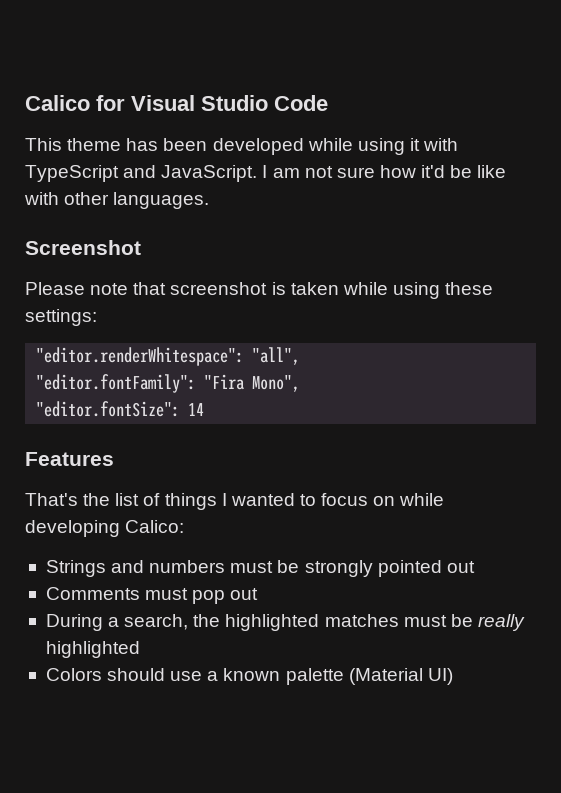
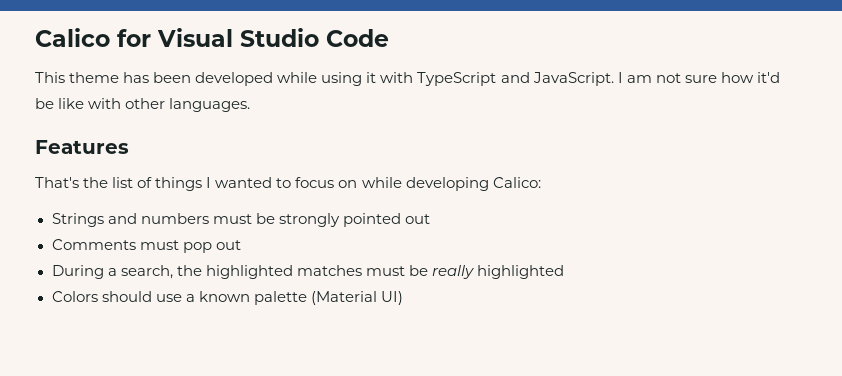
[25,240,141,255] [25,282,494,299] [25,309,97,326] [36,347,301,366] [36,374,301,393] [36,401,205,417] // Screenshot // Please note that screenshot is taken while using these settings: // "editor.renderWhitespace": "all", // "editor.fontFamily": "Fira Mono", // "editor.fontSize": 14 -> (251, 105) none

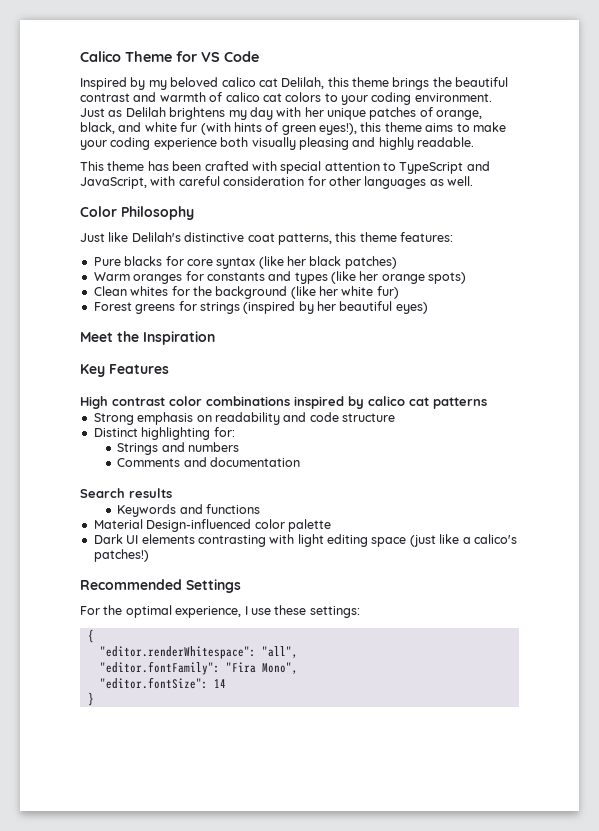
[117,28,389,47] [35,72,780,86] [35,98,251,112] [35,140,129,154] [35,177,541,191] [51,213,430,227] [51,239,241,253] [51,265,564,279] [51,291,403,305] for Visual Studio Code // This theme has been developed while using it with TypeScript and JavaScript. I am not sure how it'd be like with other languages. // Features // That's the list of things I wanted to focus on while developing Calico: // Strings and numbers must be strongly pointed out // Comments must pop out // During a search, the highlighted matches must be really highlighted // Colors should use a known palette (Material UI) -> [125,51,259,62] [80,77,509,90] [80,92,492,105] [80,107,483,120] [80,122,506,135] [80,137,474,150] [80,161,490,174] [80,176,473,189] [80,206,194,220] [80,232,453,245] [93,256,397,269] [93,271,467,284] [93,286,399,299] [93,301,428,314] [80,331,215,345] [80,364,169,377] [80,396,487,409] [93,412,395,425] [93,427,235,440] [117,442,240,455] [117,457,301,467] [80,488,172,498] [117,504,261,517] [93,519,331,532] [93,534,517,547] [93,549,149,562] [80,579,241,593] [80,605,360,618] [87,629,94,643] [99,646,298,659] [99,661,298,675] [99,677,226,689] [87,692,94,706] Theme for VS Code // Inspired by my beloved calico cat Delilah, this theme brings the beautiful contrast and warmth of calico cat colors to your coding environment. Just as Delilah brightens my day with her unique patches of orange, black, and white fur (with hints of green eyes!), this theme aims to make your coding experience both visually pleasing and highly readable. // This theme has been crafted with special attention to TypeScript and JavaScript, with careful consideration for other languages as well. // Color Philosophy // Just like Delilah's distinctive coat patterns, this theme features: // Pure blacks for core syntax (like her black patches) // Warm oranges for constants and types (like her orange spots) // Clean whites for the background (like her white fur) // Forest greens for strings (inspired by her beautiful eyes) // Meet the Inspiration // Key Features // High contrast color combinations inspired by calico cat patterns // Strong emphasis on readability and code structure // Distinct highlighting for: // Strings and numbers // Comments and documentation // Search results // Keywords and functions // Material Design-influenced color palette // Dark UI elements contrasting with light editing space (just like a calico's patches!) // Recommended Settings // For the optimal experience, I use these settings: // { // "editor.renderWhitespace": "all", // "editor.fontFamily": "Fira Mono", // "editor.fontSize": 14 // }

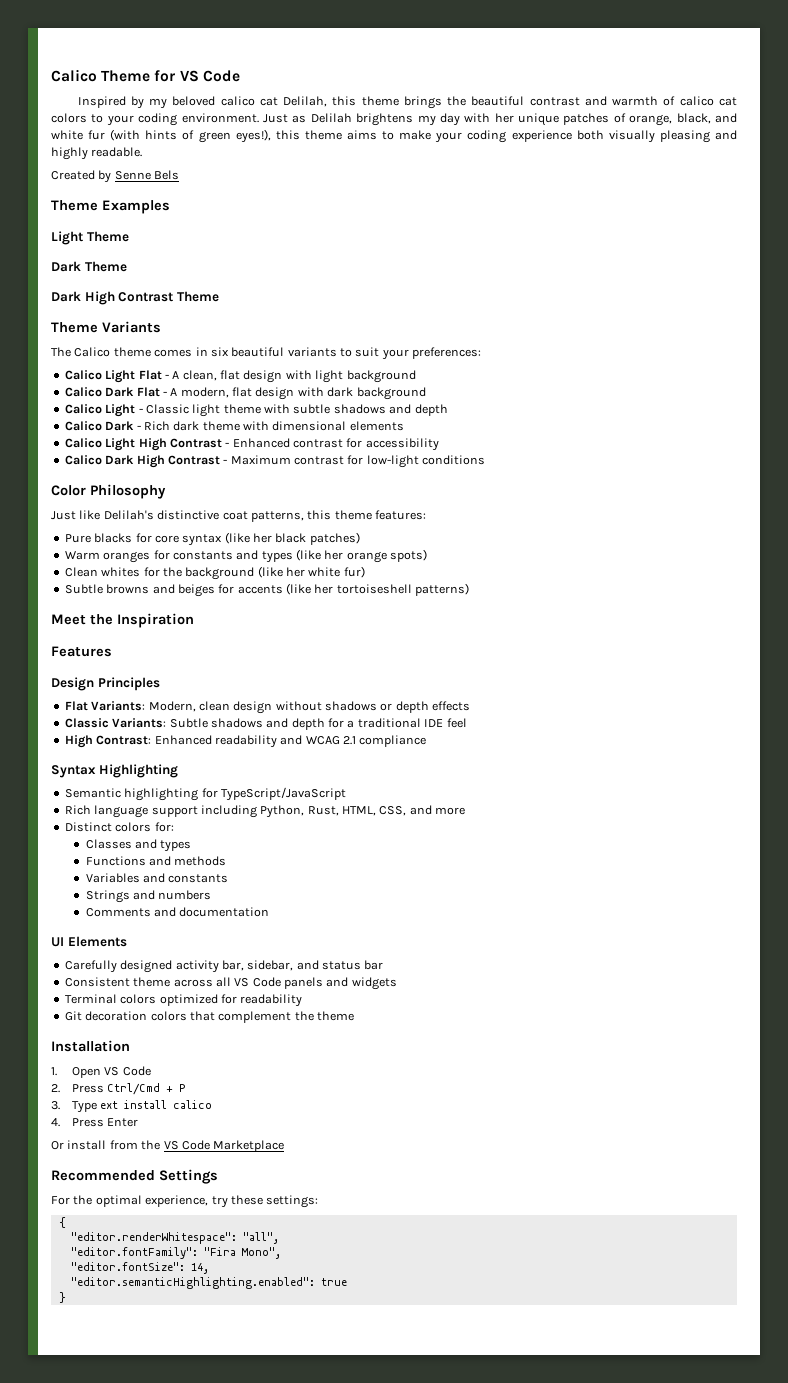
[80,161,490,174] [80,176,473,189] This theme has been crafted with special attention to TypeScript and JavaScript, with careful consideration for other languages as well. -> [51,170,180,183] [51,200,170,214] [51,231,129,245] [51,261,127,272] [51,291,219,305] [51,321,161,333] [51,347,482,360] [64,370,416,383] [64,387,426,400] [64,404,448,417] [64,421,404,431] [64,438,439,451] [64,455,486,468] Created by Senne Bels // Theme Examples // Light Theme // Dark Theme // Dark High Contrast Theme // Theme Variants // The Calico theme comes in six beautiful variants to suit your preferences: // Calico Light Flat - A clean, flat design with light background // Calico Dark Flat - A modern, flat design with dark background // Calico Light - Classic light theme with subtle shadows and depth // Calico Dark - Rich dark theme with dimensional elements // Calico Light High Contrast - Enhanced contrast for accessibility // Calico Dark High Contrast - Maximum contrast for low-light conditions
[93,301,428,314] Forest greens for strings (inspired by her beautiful eyes) -> [64,583,470,597] Subtle browns and beiges for accents (like her tortoiseshell patterns)
[80,364,105,377] Key -> (194, 620) none
[80,396,487,409] [93,412,395,425] High contrast color combinations inspired by calico cat patterns // Strong emphasis on readability and code structure -> [51,677,160,691] [64,701,471,714] [64,718,467,730] [64,735,427,748] [51,764,178,778] [64,787,346,801] [64,805,466,818] Design Principles // Flat Variants: Modern, clean design without shadows or depth effects // Classic Variants: Subtle shadows and depth for a traditional IDE feel // High Contrast: Enhanced readability and WCAG 2.1 compliance // Syntax Highlighting // Semantic highlighting for TypeScript/JavaScript // Rich language support including Python, Rust, HTML, CSS, and more
[141,427,211,440] highlighting -> [115,822,152,832] colors
(235, 432) none -> [85,839,192,852] [85,856,227,866] [85,873,229,883] // Classes and types // Functions and methods // Variables and constants
[80,488,172,498] [117,504,261,517] [93,519,331,532] [93,534,517,547] [93,549,149,562] Search results // Keywords and functions // Material Design-influenced color palette // Dark UI elements contrasting with light editing space (just like a calico's patches!) -> [51,936,127,947] [64,960,384,973] [64,977,397,990] [64,994,303,1007] [64,1011,354,1023] [51,1040,130,1052] [51,1066,151,1078] [51,1083,187,1095] [51,1100,213,1113] [51,1118,139,1127] [51,1140,285,1152] UI Elements // Carefully designed activity bar, sidebar, and status bar // Consistent theme across all VS Code panels and widgets // Terminal colors optimized for readability // Git decoration colors that complement the theme // Installation // 1. Open VS Code // 2. Press Ctrl/Cmd + P // 3. Type ext install calico // 4. Press Enter // Or install from the VS Code Marketplace
[244,606,271,615] I use -> [211,1196,228,1208] try
[213,679,226,688] 14 -> [190,1263,209,1274] [70,1277,347,1289] 14, // "editor.semanticHighlighting.enabled": true

